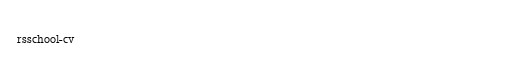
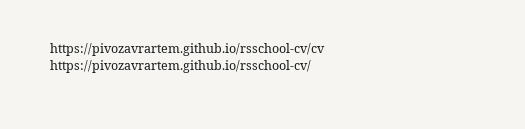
[17,35,75,43] rsschool-cv -> [50,43,325,56] [50,60,311,73] https://pivozavrartem.github.io/rsschool-cv/cv https://pivozavrartem.github.io/rsschool-cv/

